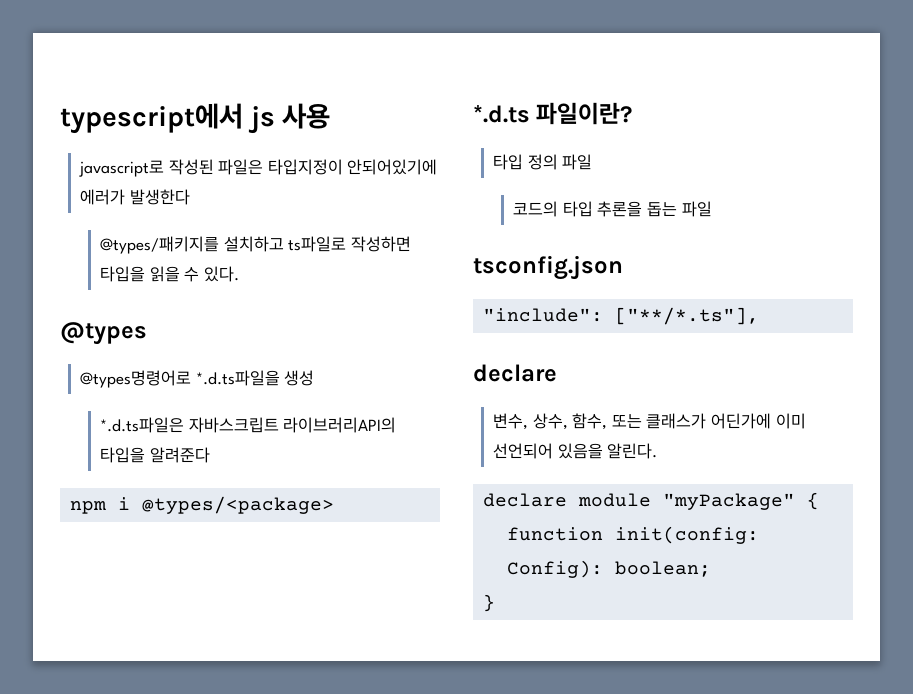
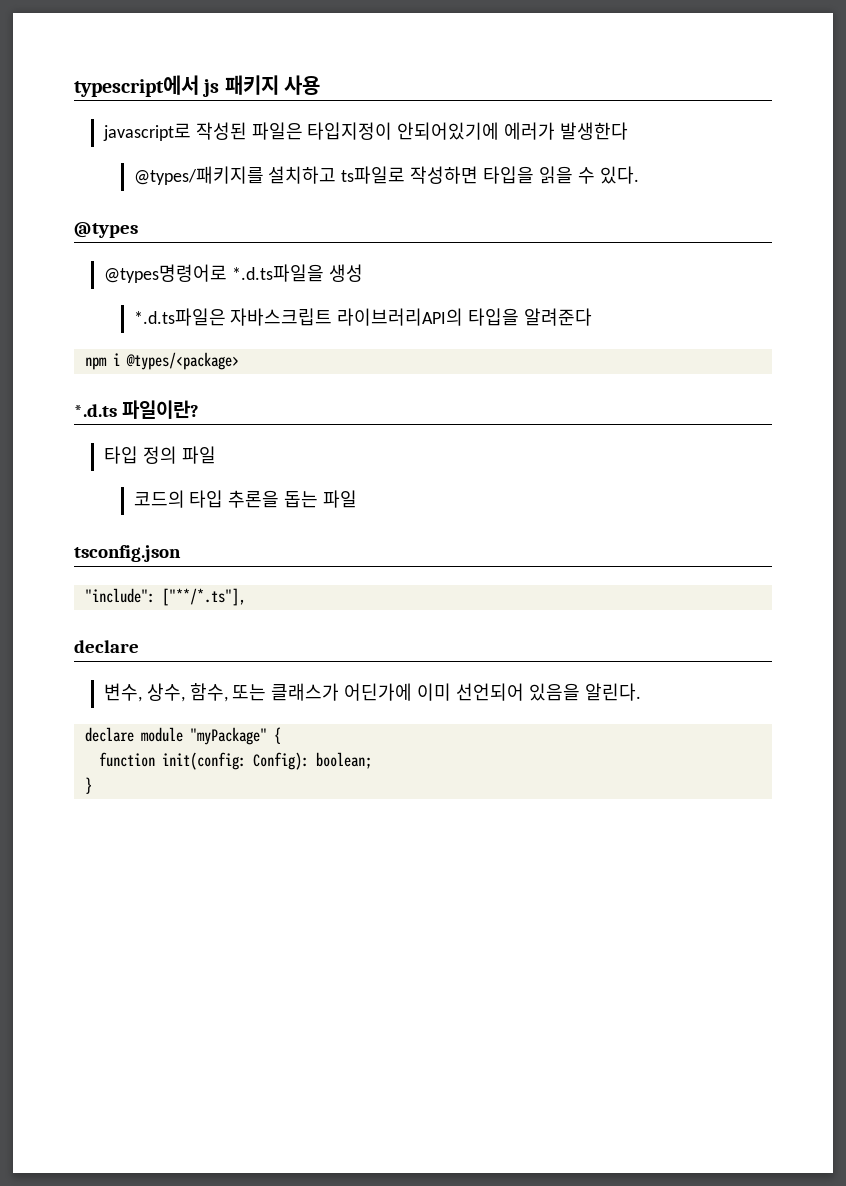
(275, 120) none -> [224,75,279,95] 패키지

